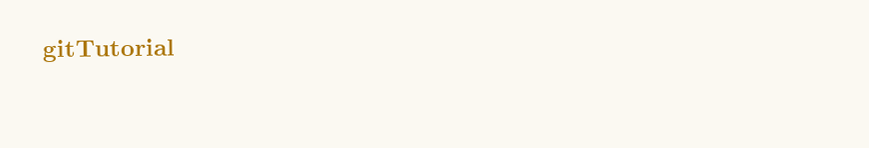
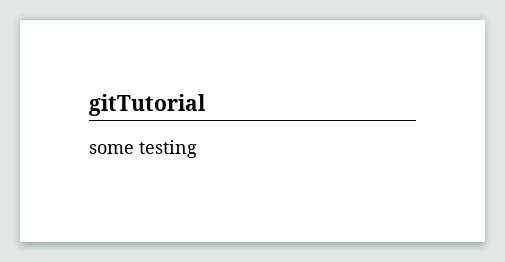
(175, 50) none -> [89,140,197,158] // some testing

